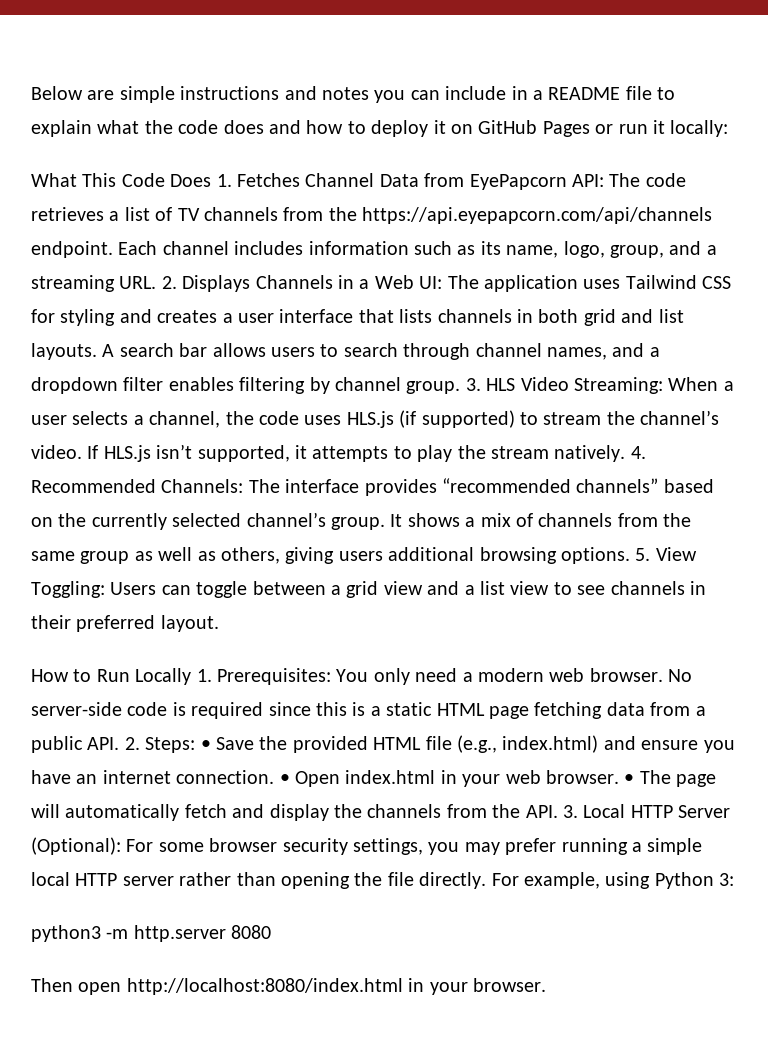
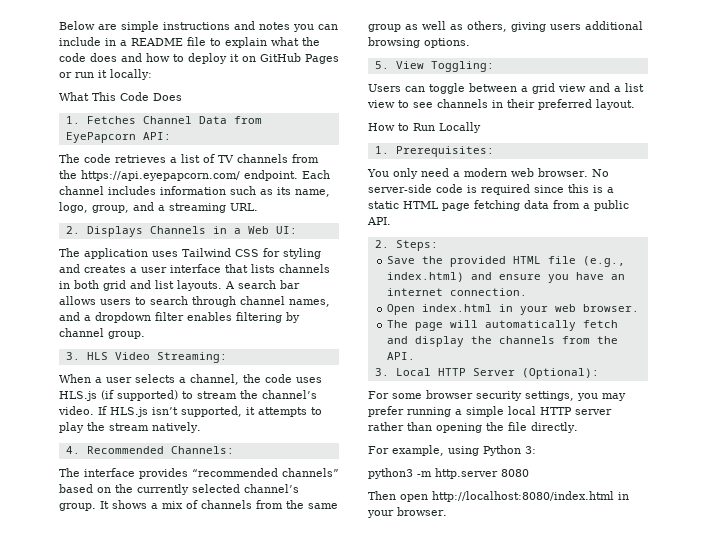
(212, 180) none -> (182, 97) //
(604, 180) none -> (171, 136) //
[362,207,713,224] https://api.eyepapcorn.com/api/channels -> [81,170,240,181] https://api.eyepapcorn.com/
(157, 282) none -> (258, 207) //
(443, 282) none -> (297, 230) //
(461, 387) none -> (145, 335) //
(663, 385) none -> (227, 357) //
(626, 453) none -> (201, 427) //
(244, 486) none -> (234, 450) //
(630, 555) none -> (470, 43) //
(105, 589) none -> (494, 66) //
(192, 676) none -> (481, 127) //
(331, 676) none -> (494, 151) //
(120, 743) none -> (391, 221) //
[200,740,211,750] • -> (438, 245) //
[279,774,290,784] • -> (527, 292) //
[624,774,635,784] • -> (639, 308) //
(558, 811) none -> (415, 356) //
(121, 846) none -> (599, 373) //
(487, 880) none -> (578, 427) //

